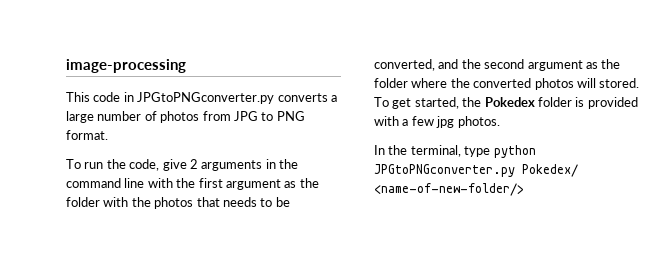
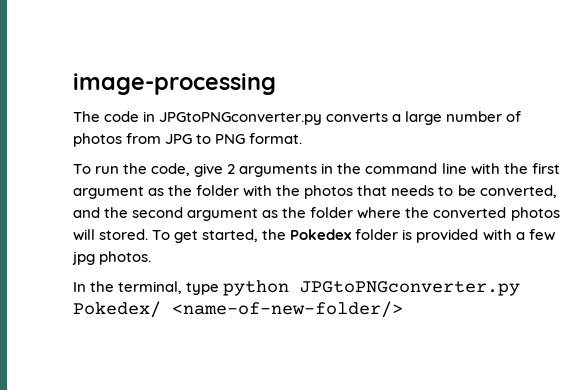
[66,92,90,102] This -> [73,111,100,122] The

